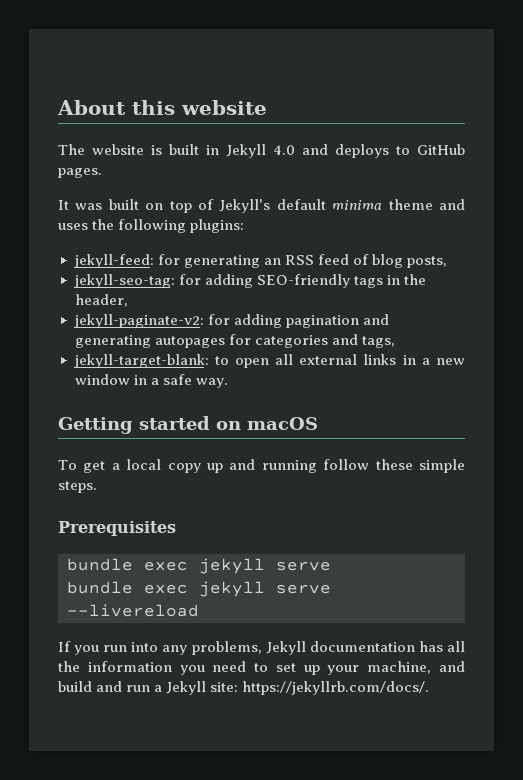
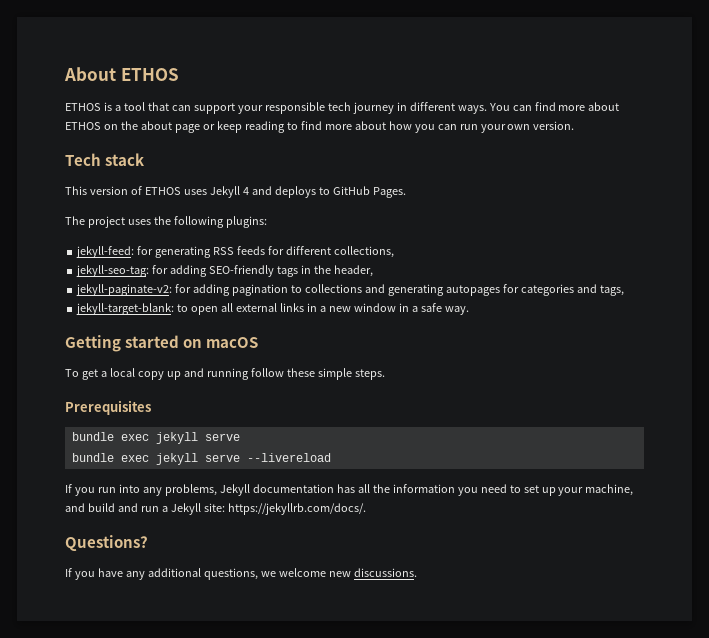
[132,100,267,115] [58,144,465,158] [58,168,102,178] [58,199,465,213] this website // The website is built in Jekyll 4.0 and deploys to GitHub pages. // It was built on top of Jekyll's default minima theme and -> [120,68,179,81] [65,102,620,114] [65,121,575,133] [65,153,145,166] [65,186,406,198] [65,216,125,228] ETHOS // ETHOS is a tool that can support your responsible tech journey in different ways. You can find more about ETHOS on the about page or keep reading to find more about how you can run your own version. // Tech stack // This version of ETHOS uses Jekyll 4 and deploys to GitHub Pages. // The project
[263,254,447,268] an RSS feed of blog posts, -> [213,246,394,258] RSS feeds for different collections,
(359, 321) none -> [290,284,362,293] to collections
(430, 688) none -> [65,535,148,551] [65,568,417,580] // Questions? // If you have any additional questions, we welcome new discussions.

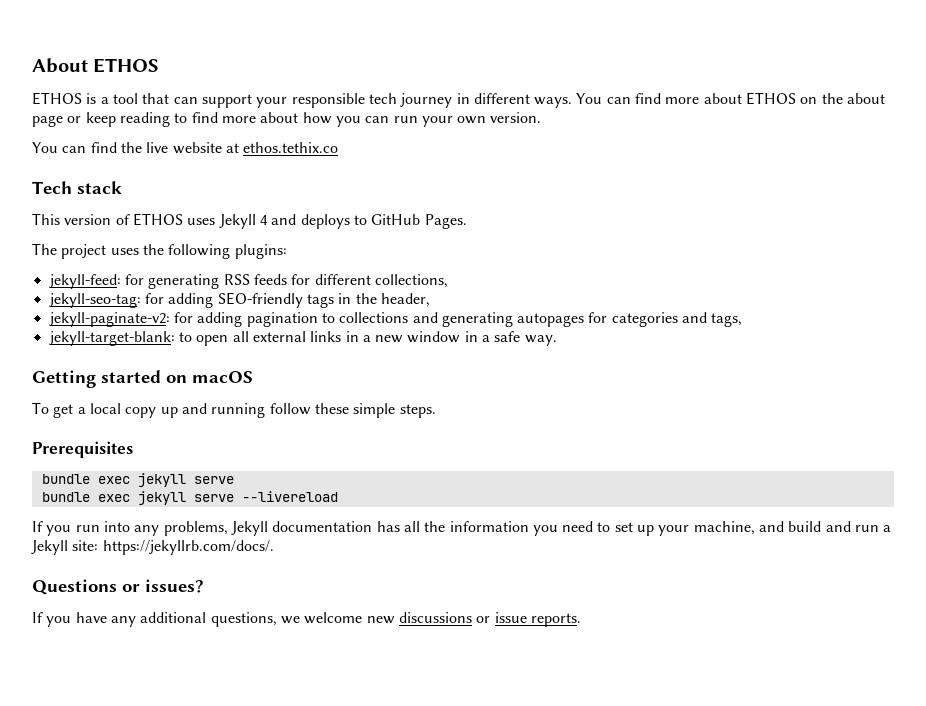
(575, 125) none -> [32,142,339,154] // You can find the live website at ethos.tethix.co
[65,535,148,551] Questions? -> [32,579,204,595] Questions or issues?
[353,568,417,577] discussions. -> [398,612,581,627] discussions or issue reports.

